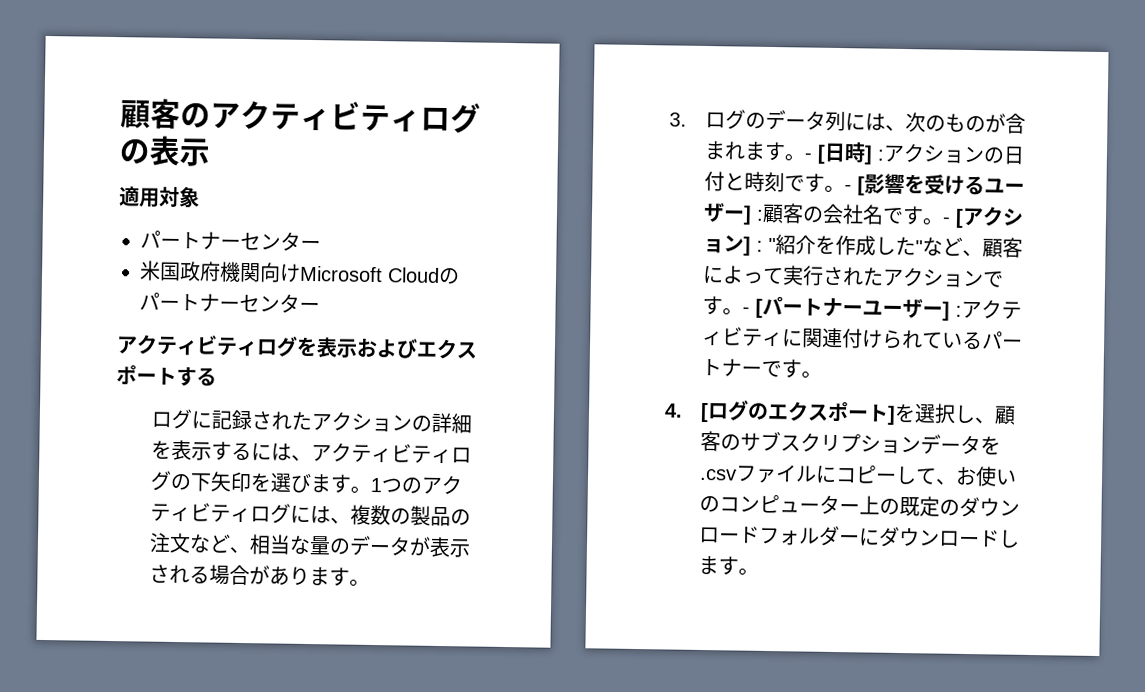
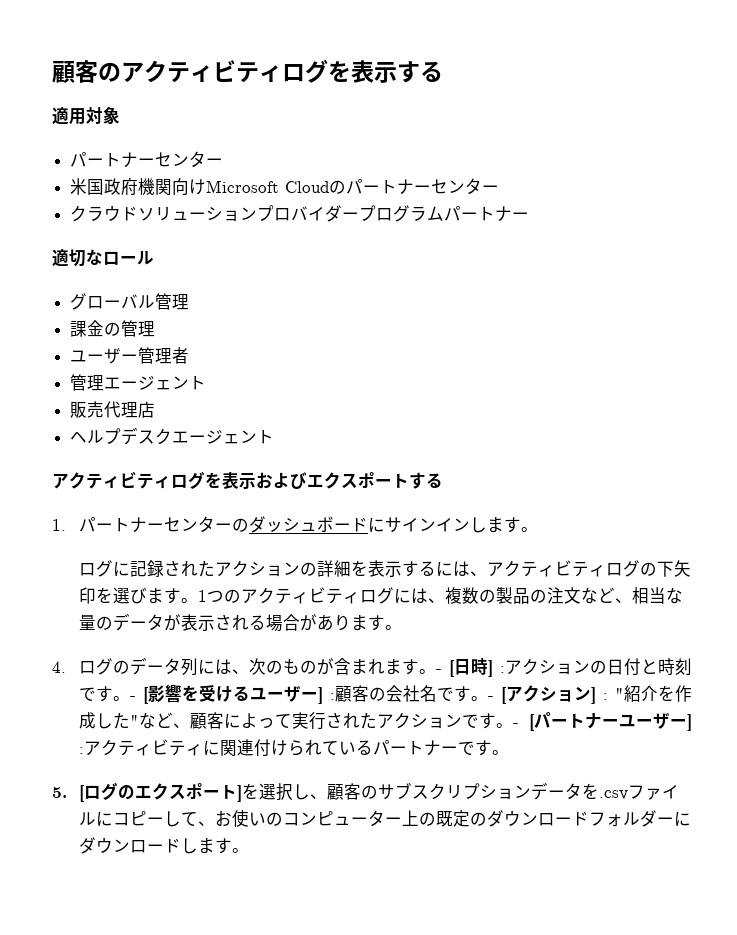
[119,135,211,167] の表示 -> [328,60,443,83] を表示する
(320, 307) none -> [70,205,530,222] [52,249,154,267] [70,293,190,310] [70,320,156,337] [70,347,190,364] [70,374,207,391] [70,401,156,418] [70,427,275,445] // クラウドソリューションプロバイダープログラムパートナー // 適切なロール // グローバル管理 // 課金の管理 // ユーザー管理者 // 管理エージェント // 販売代理店 // ヘルプデスクエージェント
(217, 377) none -> [52,516,539,533] // 1.パートナーセンターのダッシュボードにサインインします。
[669,112,687,127] 3. -> [52,661,66,673] 4.
[664,403,683,418] 4. -> [52,787,67,798] 5.

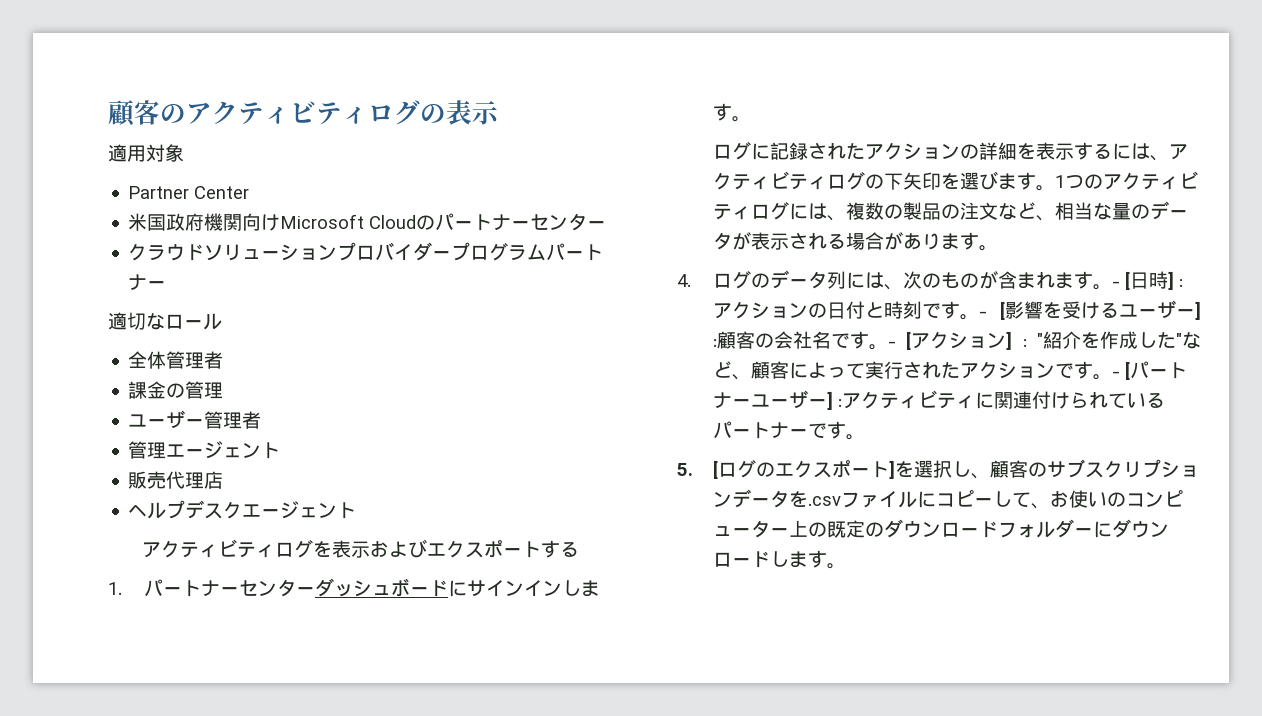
[328,60,443,83] を表示する -> [420,100,500,125] の表示
[70,151,224,168] パートナーセンター -> [128,186,250,199] Partner Center
[70,293,190,310] グローバル管理 -> [128,351,224,369] 全体管理者
[232,518,250,532] の -> (316, 591) none

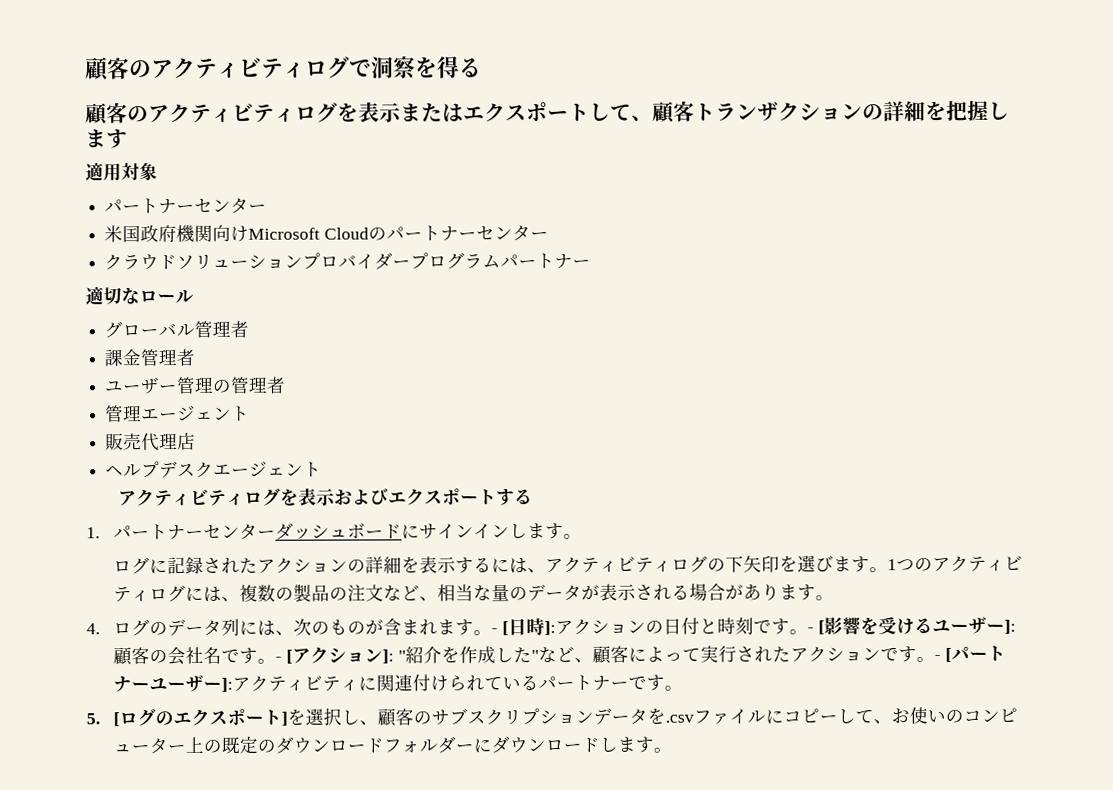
[108,100,500,127] [108,144,184,162] [128,186,250,199] 顧客のアクティビティログの表示 // 適用対象 // Partner Center -> [85,56,482,81] [85,100,1010,125] [85,129,128,149] [85,162,158,182] [104,197,268,215] 顧客のアクティビティログで洞察を得る // 顧客のアクティビティログを表示またはエクスポートして、顧客トランザクションの詳細を把握します // 適用対象 // パートナーセンター
[128,351,167,369] 全体 -> [104,321,196,339] グローバル
[166,381,224,399] の管理 -> [140,348,196,367] 管理者
(243, 420) none -> [212,376,268,394] の管理
[1168,271,1184,290] ] : -> [544,621,557,636] ]:
[1195,301,1201,320] [713,339,718,347] ] : -> [1003,619,1016,634] ]:
[1006,331,1027,350] ] : -> [382,649,395,664] ]:
[827,391,843,410] ] : -> [221,677,234,692] ]:

